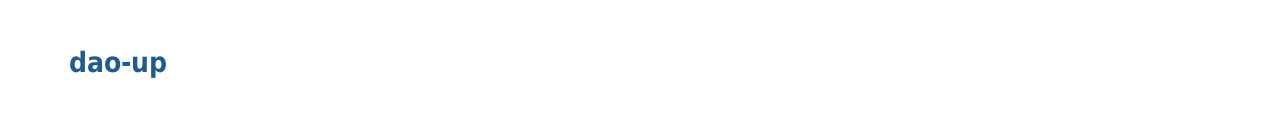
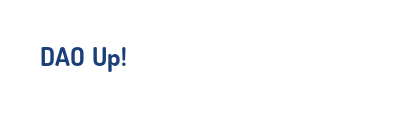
[69,50,167,78] dao-up -> [40,47,128,72] DAO Up!

